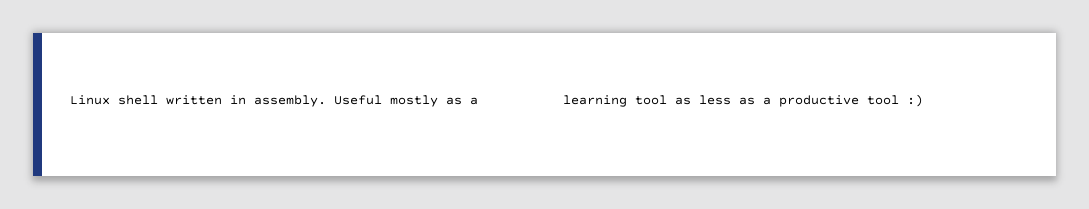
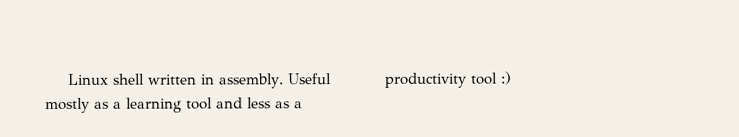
[675,97,691,105] as -> [216,97,243,109] and
[779,95,859,107] productive -> [385,72,467,88] productivity

